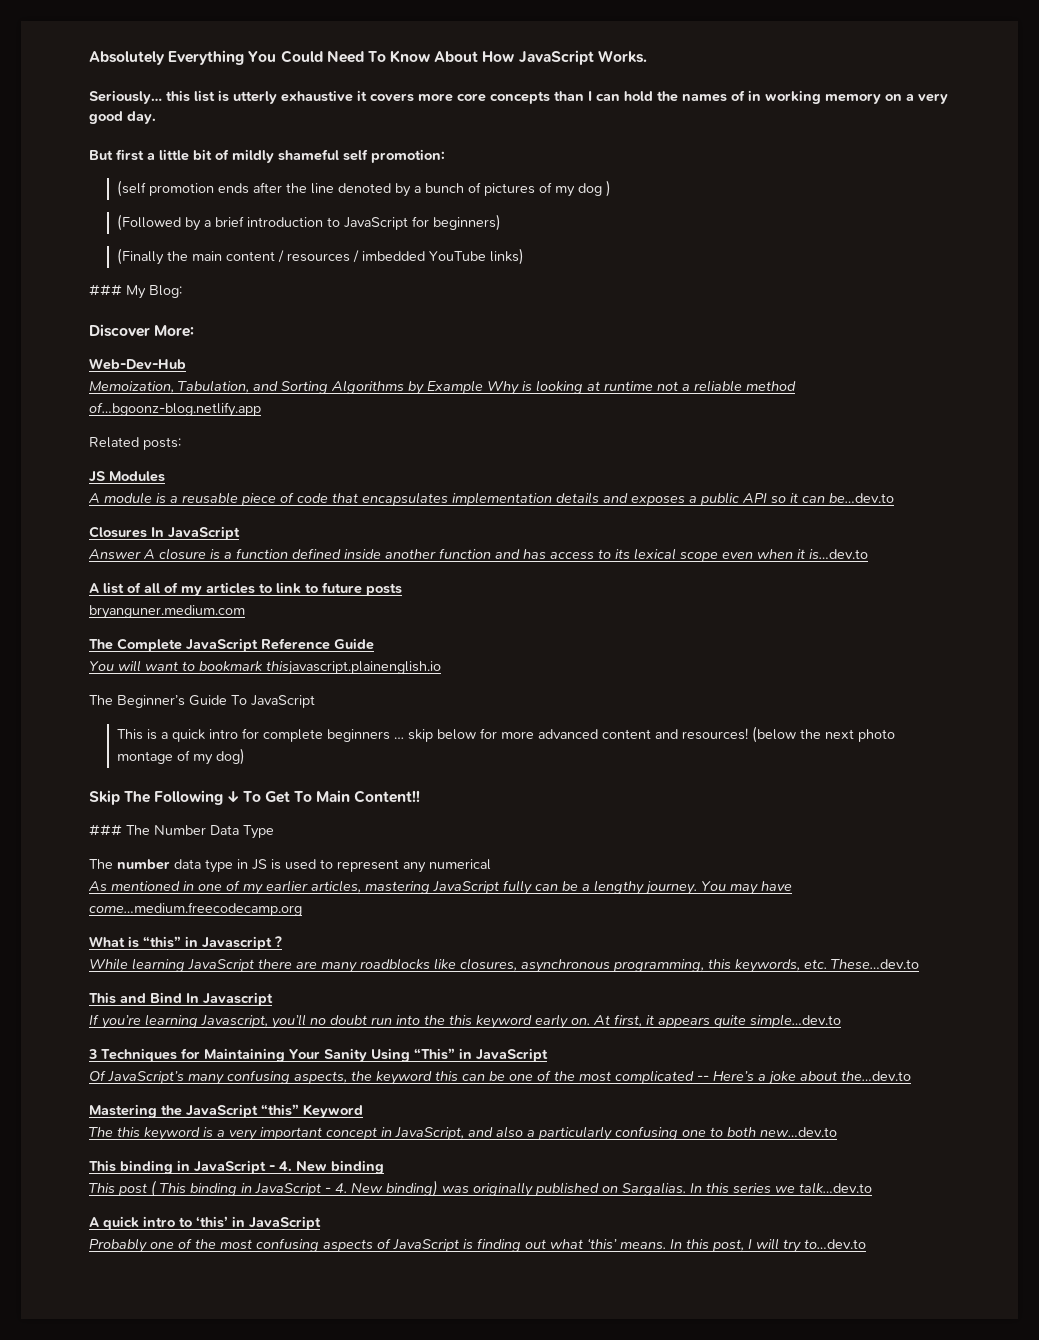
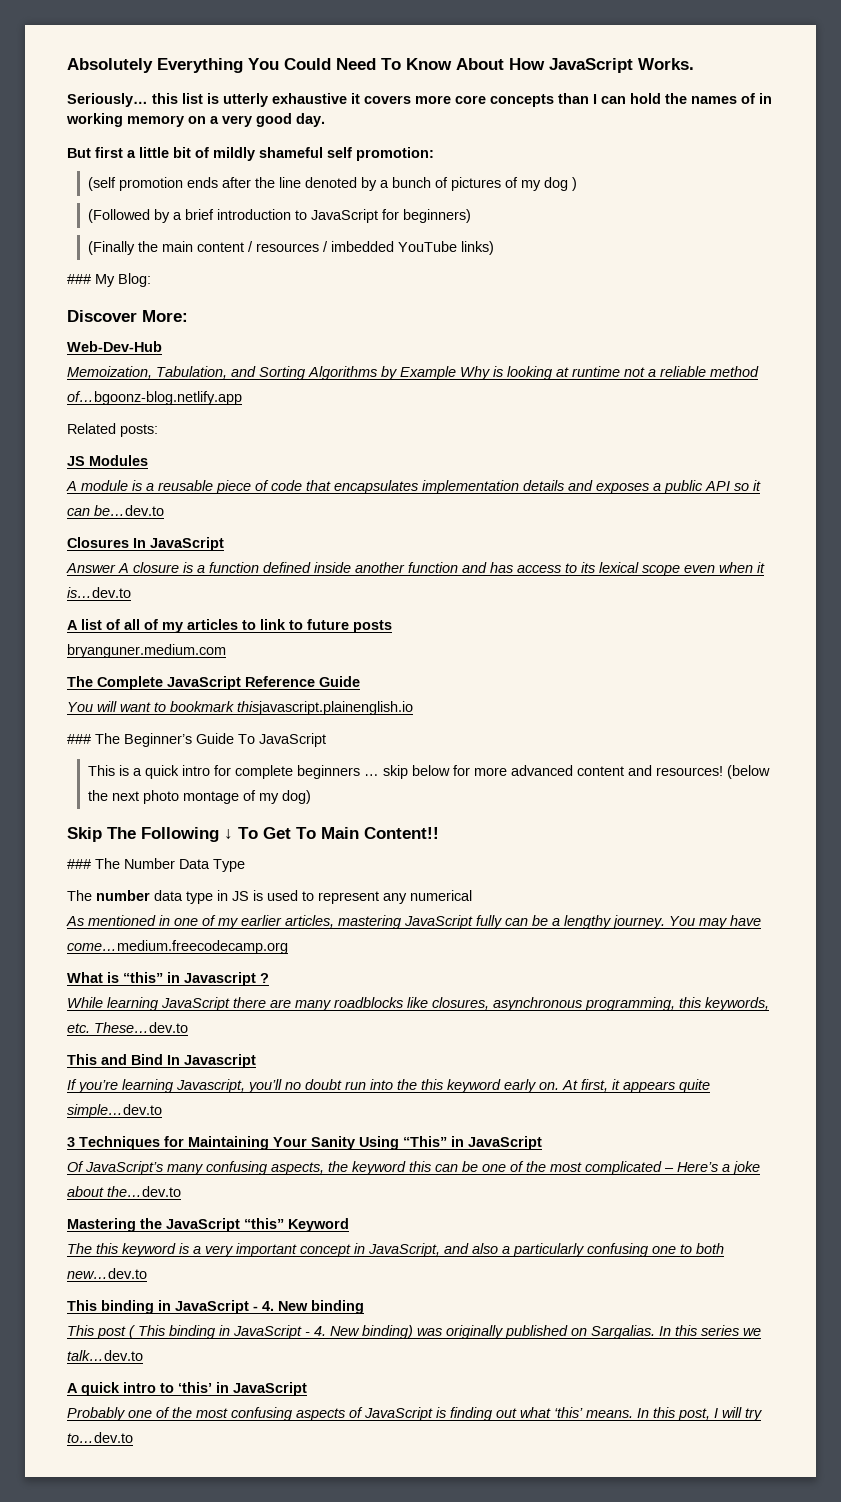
(441, 668) none -> [67,734,91,744] ###
[697,1075,709,1081] -- -> [664,1168,674,1172] –

